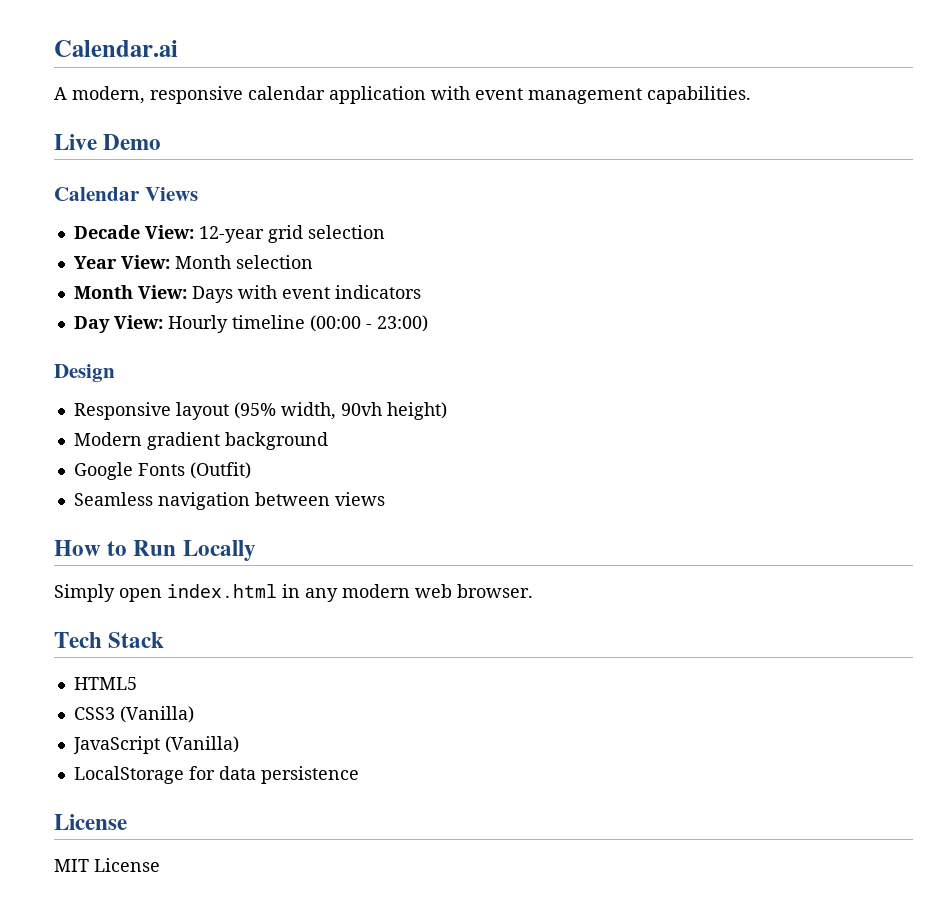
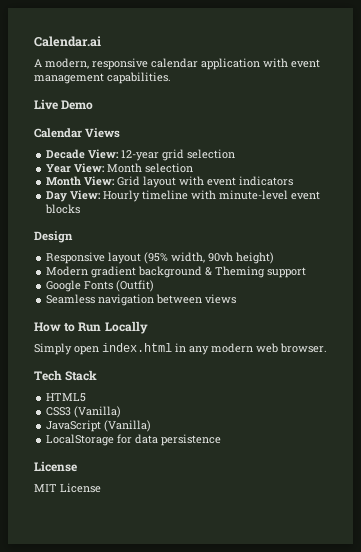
[191,286,233,303] Days -> [117,176,177,188] Grid layout
[309,315,428,332] (00:00 - 23:00) -> [191,190,321,200] [45,204,81,214] with minute-level event blocks
(328, 441) none -> [205,266,307,278] & Theming support

